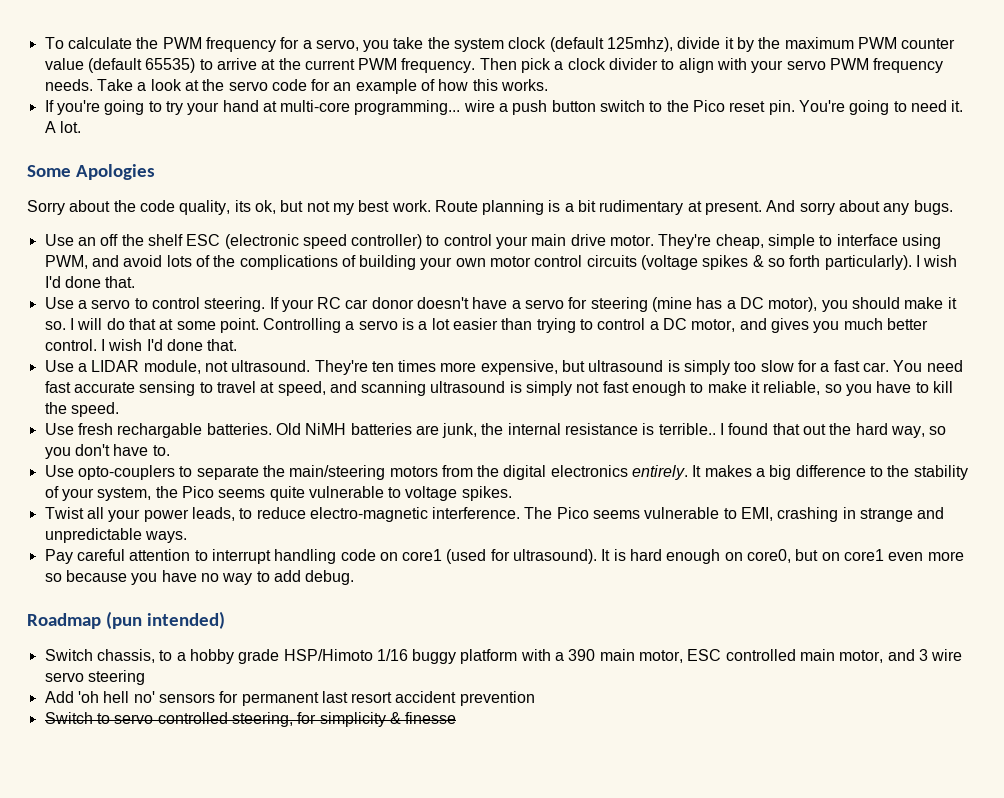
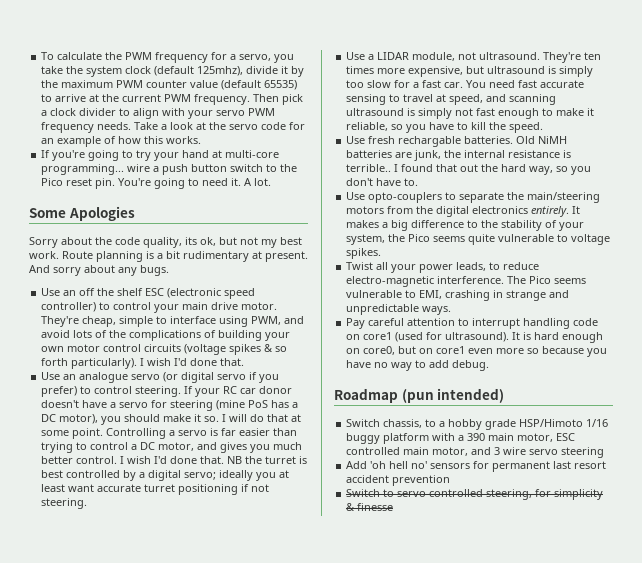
[77,299,131,309] a servo -> [63,372,280,383] [41,386,78,397] an analogue servo (or digital servo if you prefer)
(693, 304) none -> [248,400,269,408] PoS
[418,318,450,330] a lot -> [221,428,237,436] far
(238, 345) none -> [227,456,308,464] [41,470,290,481] [41,484,270,495] [41,498,88,509] NB the turret is best controlled by a digital servo; ideally you at least want accurate turret positioning if not steering.

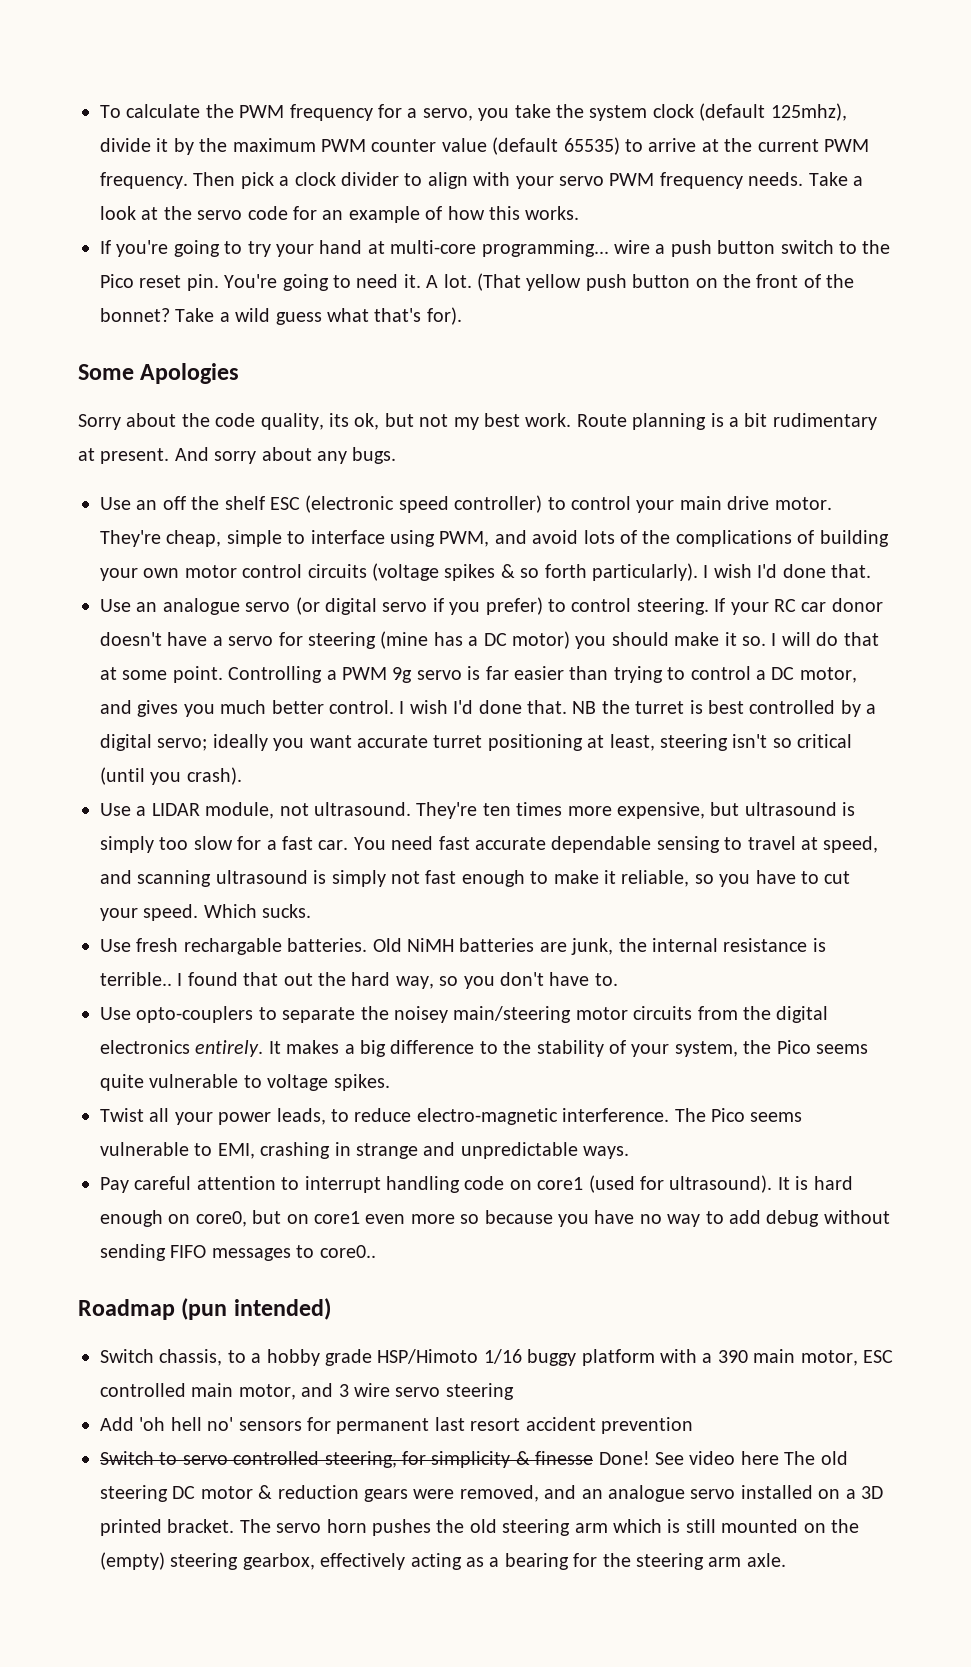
(272, 182) none -> [476,273,855,291] [100,307,462,325] (That yellow push button on the front of the bonnet? Take a wild guess what that's for).
[248,400,269,408] PoS -> (429, 640) none
[59,414,99,424] motor), -> [511,631,570,649] motor)
(176, 433) none -> [342,667,413,683] PWM 9g
[279,470,290,478] [41,484,66,492] at least -> (305, 744) none
[241,484,270,492] [41,498,88,509] if not steering. -> [587,734,853,751] [100,767,242,785] at least, steering isn't so critical (until you crash).
(585, 84) none -> [551,836,652,853] dependable
[471,122,507,130] kill the -> [824,871,851,884] [100,908,138,921] cut your
(544, 127) none -> [203,904,312,918] Which sucks.
[527,192,601,203] [346,206,385,214] main/steering motors -> [394,1006,693,1023] noisey main/steering motor circuits
[452,360,490,371] debug. -> [766,1210,890,1227] [100,1244,376,1261] debug without sending FIFO messages to core0..
(394, 507) none -> [598,1451,848,1465] [100,1485,883,1502] [100,1519,859,1536] [100,1552,786,1570] Done! See video here The old steering DC motor & reduction gears were removed, and an analogue servo installed on a 3D printed bracket. The servo horn pushes the old steering arm which is still mounted on the (empty) steering gearbox, effectively acting as a bearing for the steering arm axle.

